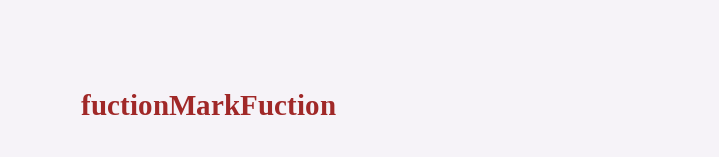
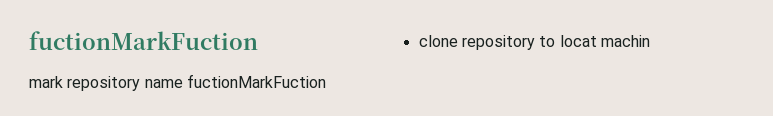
[81,94,336,115] fuctionMarkFuction -> [29,31,258,50] [29,74,326,91] [418,35,650,50] fuctionMarkFuction // mark repository name fuctionMarkFuction // clone repository to locat machin

